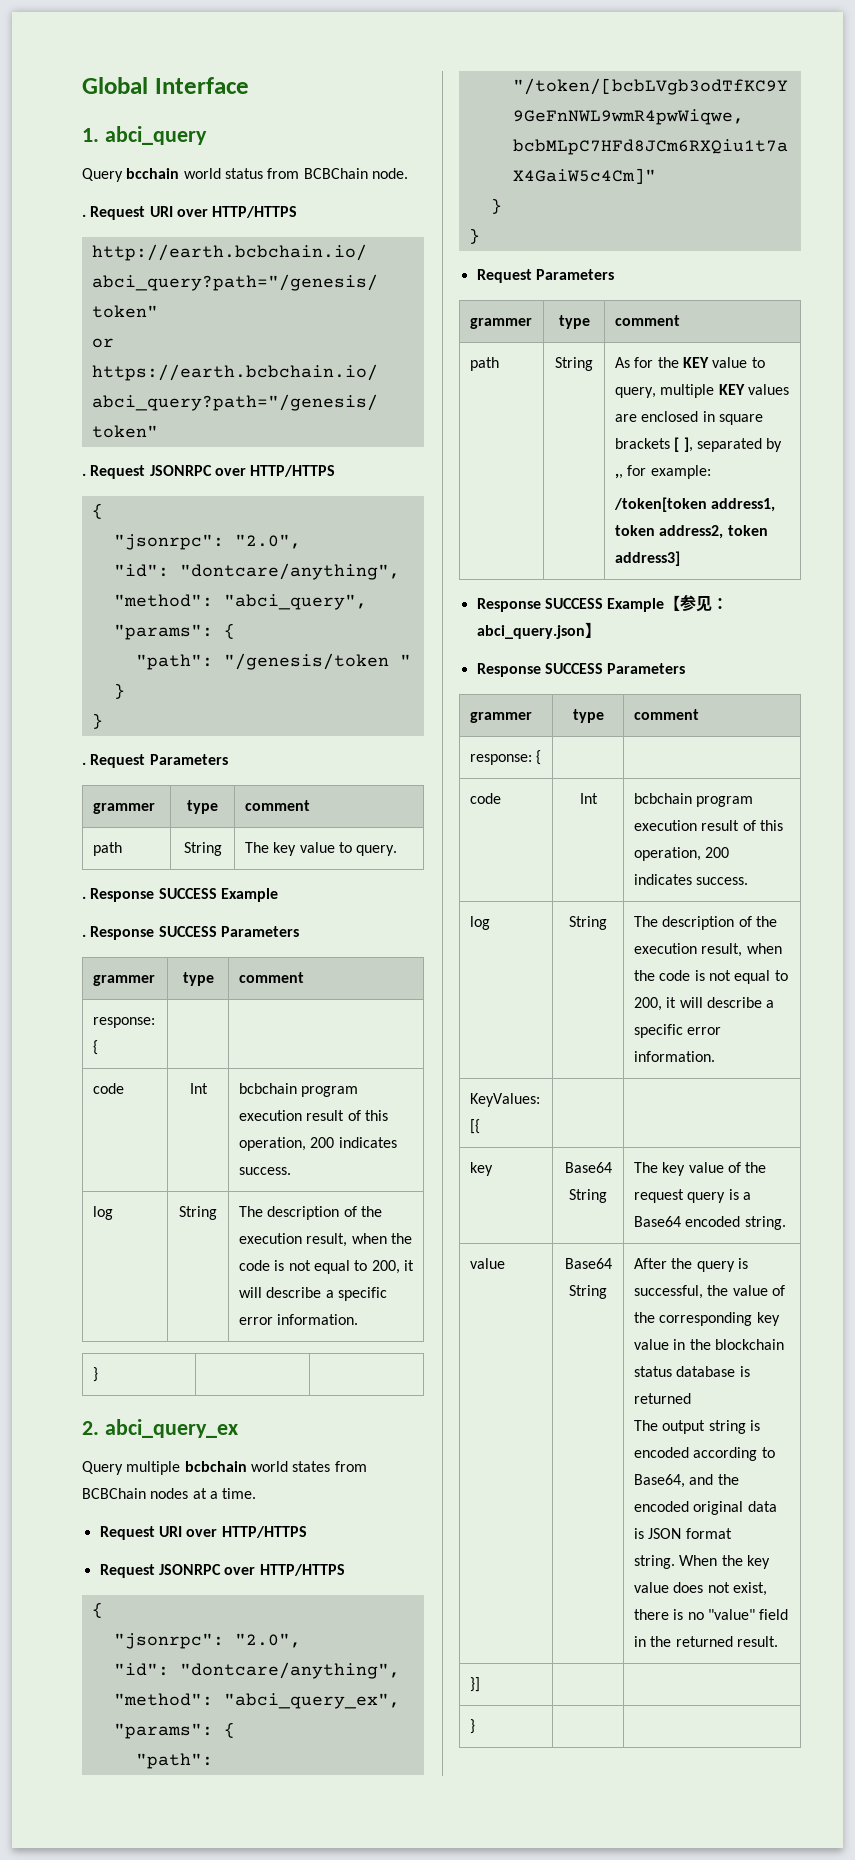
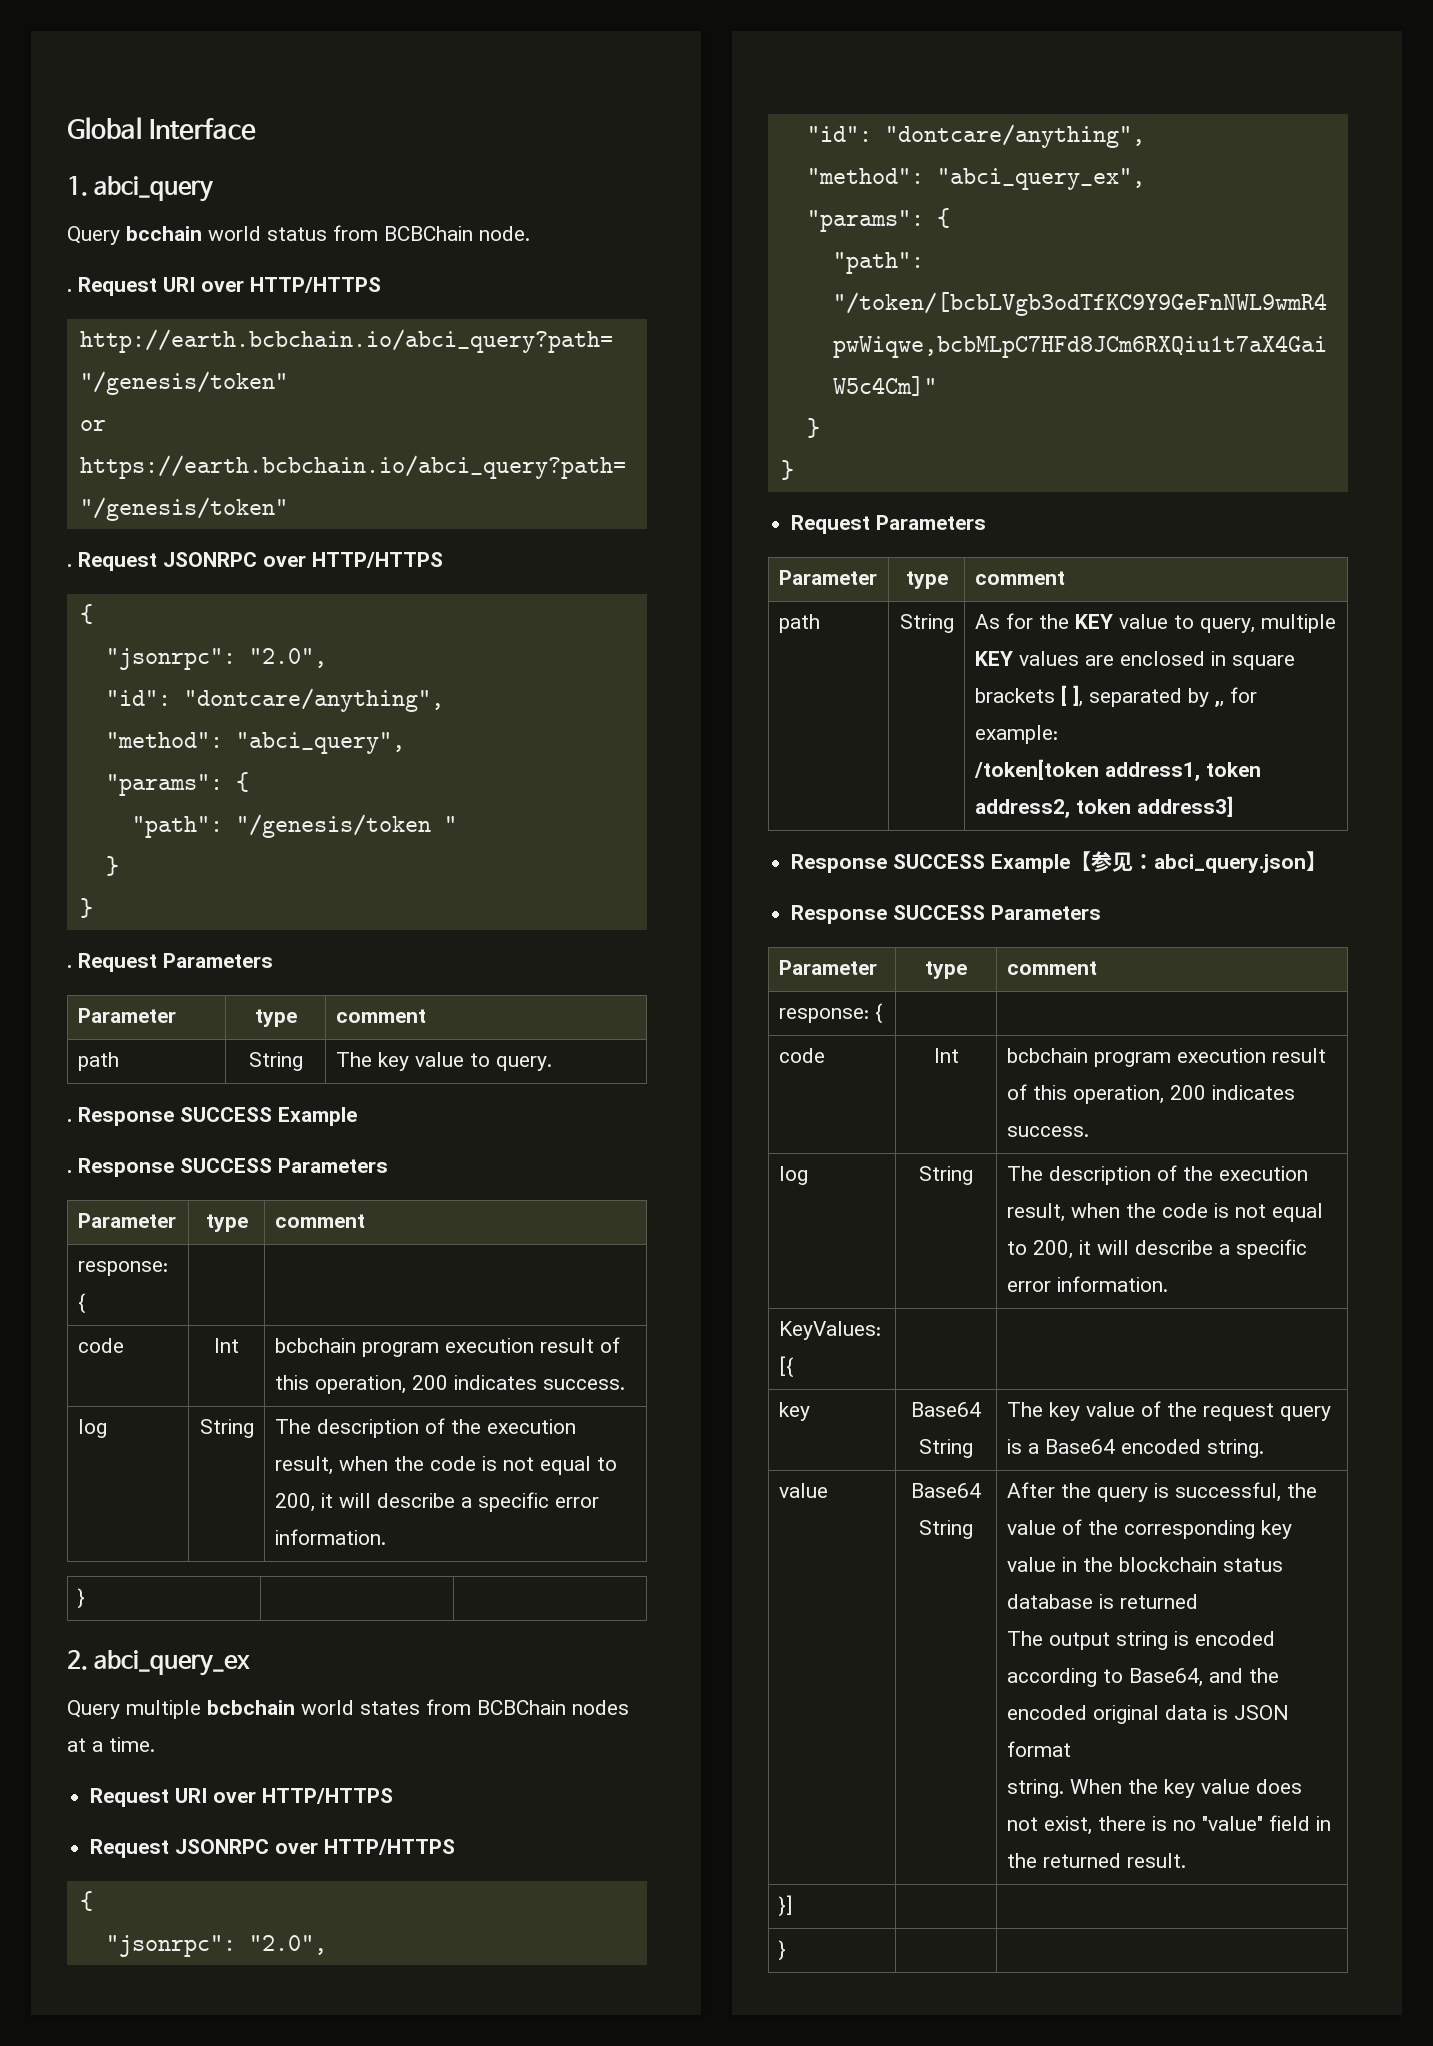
[92,803,155,814] grammer -> [77,1008,176,1023] Parameter
[92,975,155,986] grammer -> [77,1213,176,1228] Parameter
[469,318,532,329] grammer -> [778,570,877,585] Parameter
[469,712,532,723] grammer -> [778,960,877,975] Parameter

